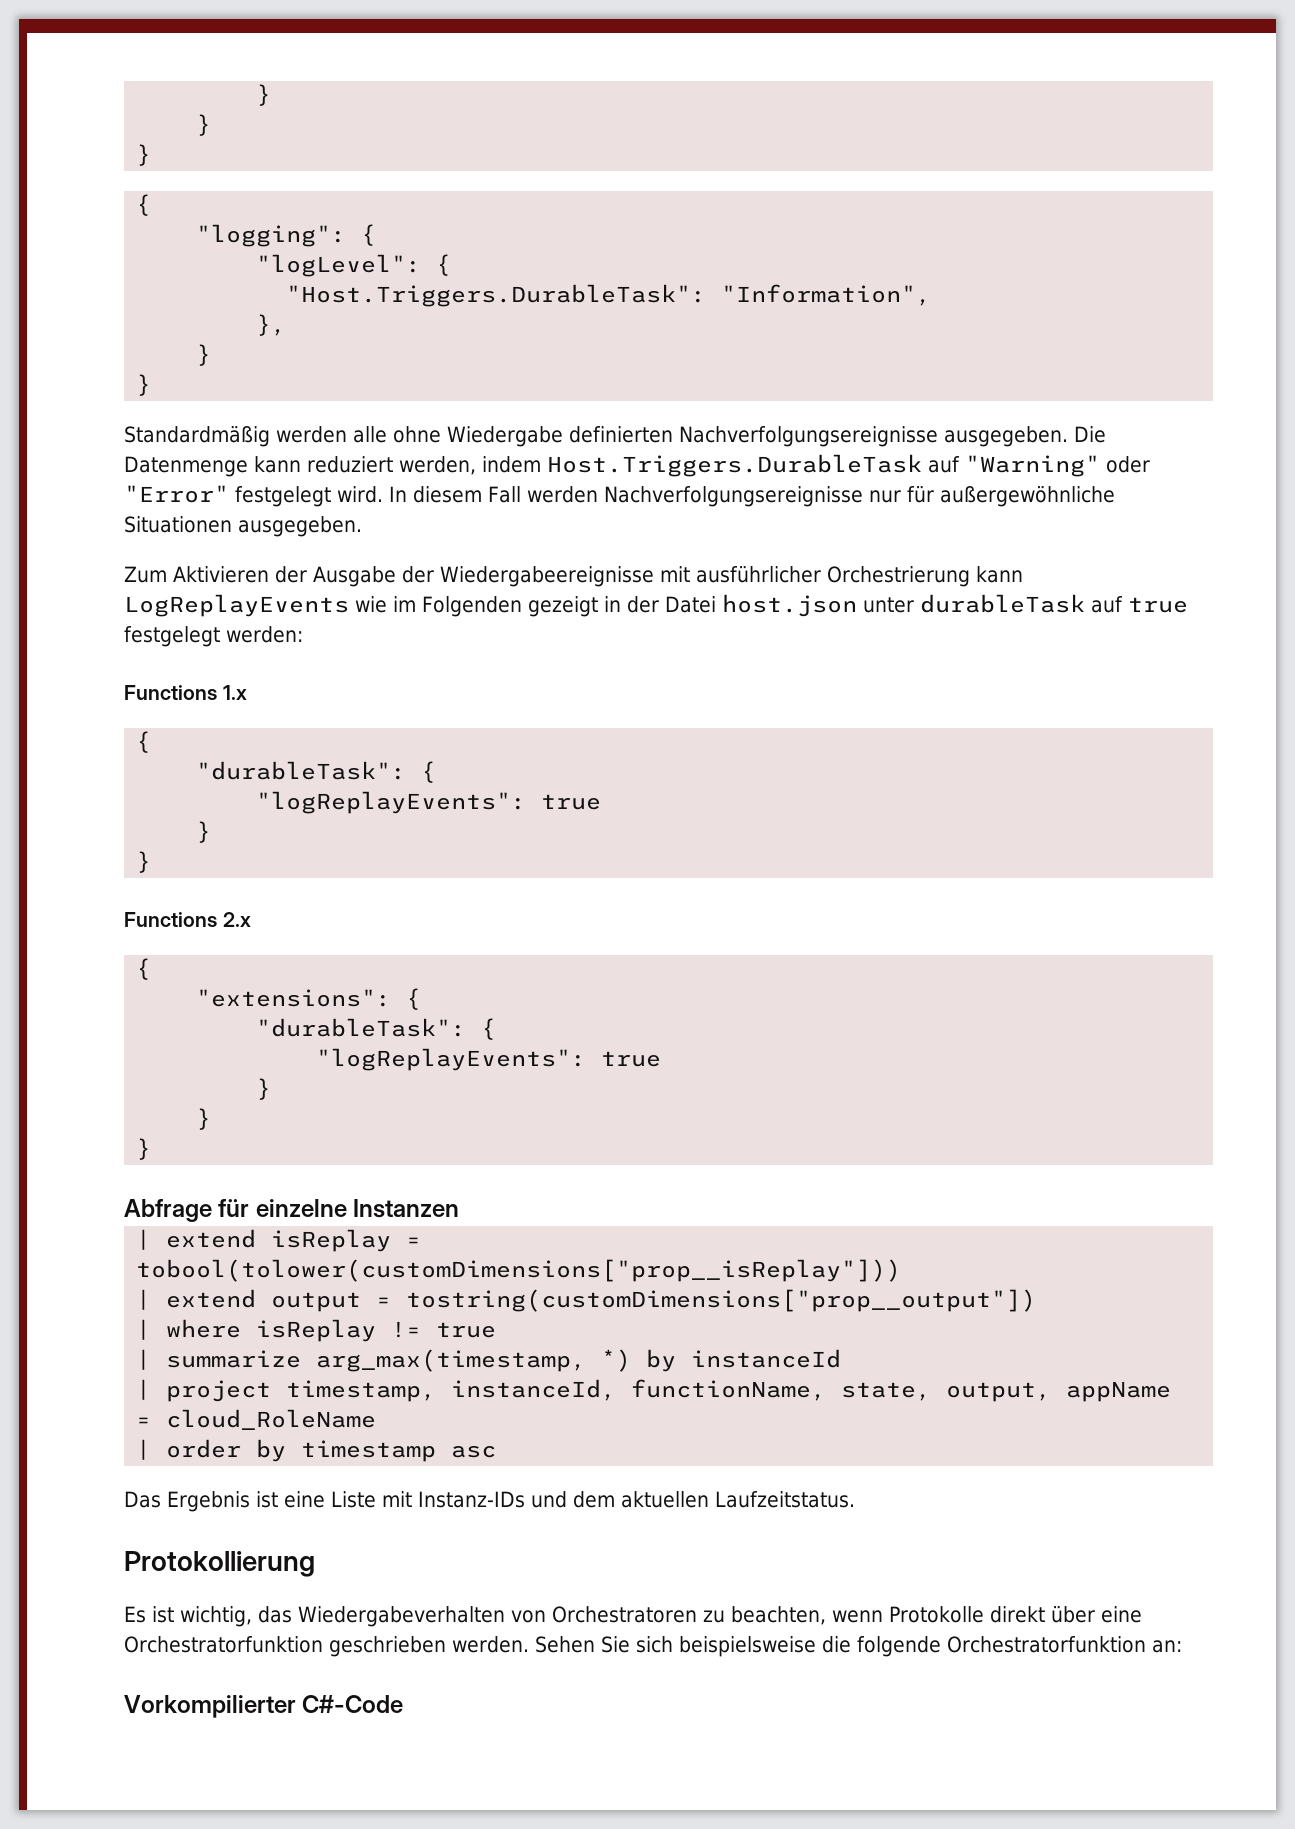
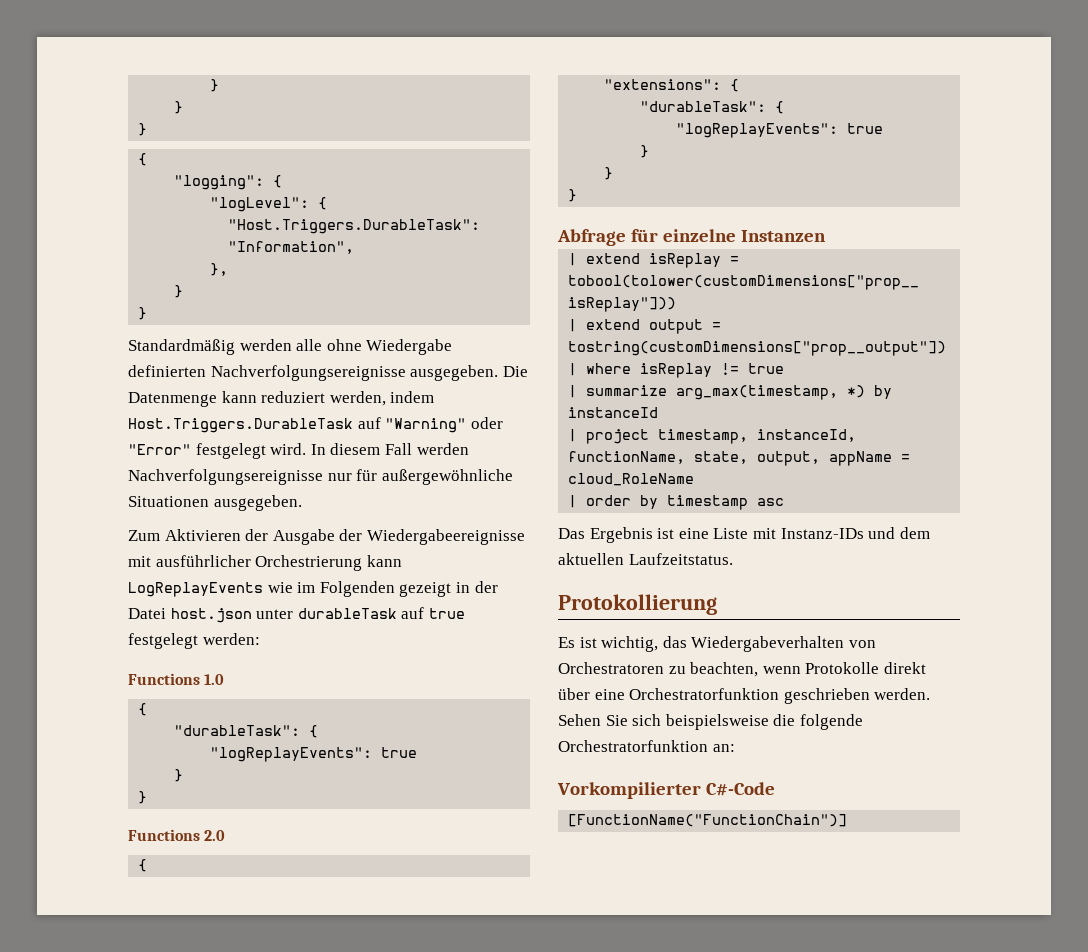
[222,685,247,700] 1.x -> [204,674,225,685] 1.0
[222,912,251,927] 2.x -> [204,830,226,841] 2.0
(404, 1704) none -> [568,814,848,827] // [FunctionName("FunctionChain")]

